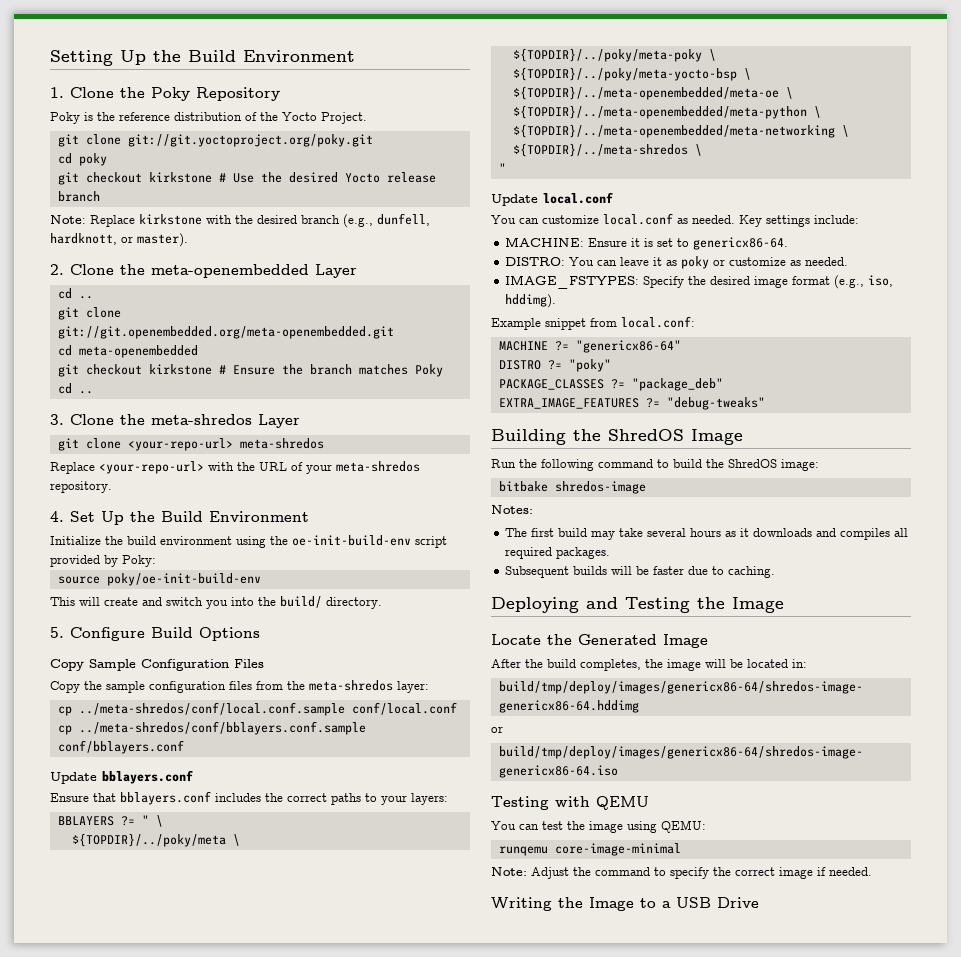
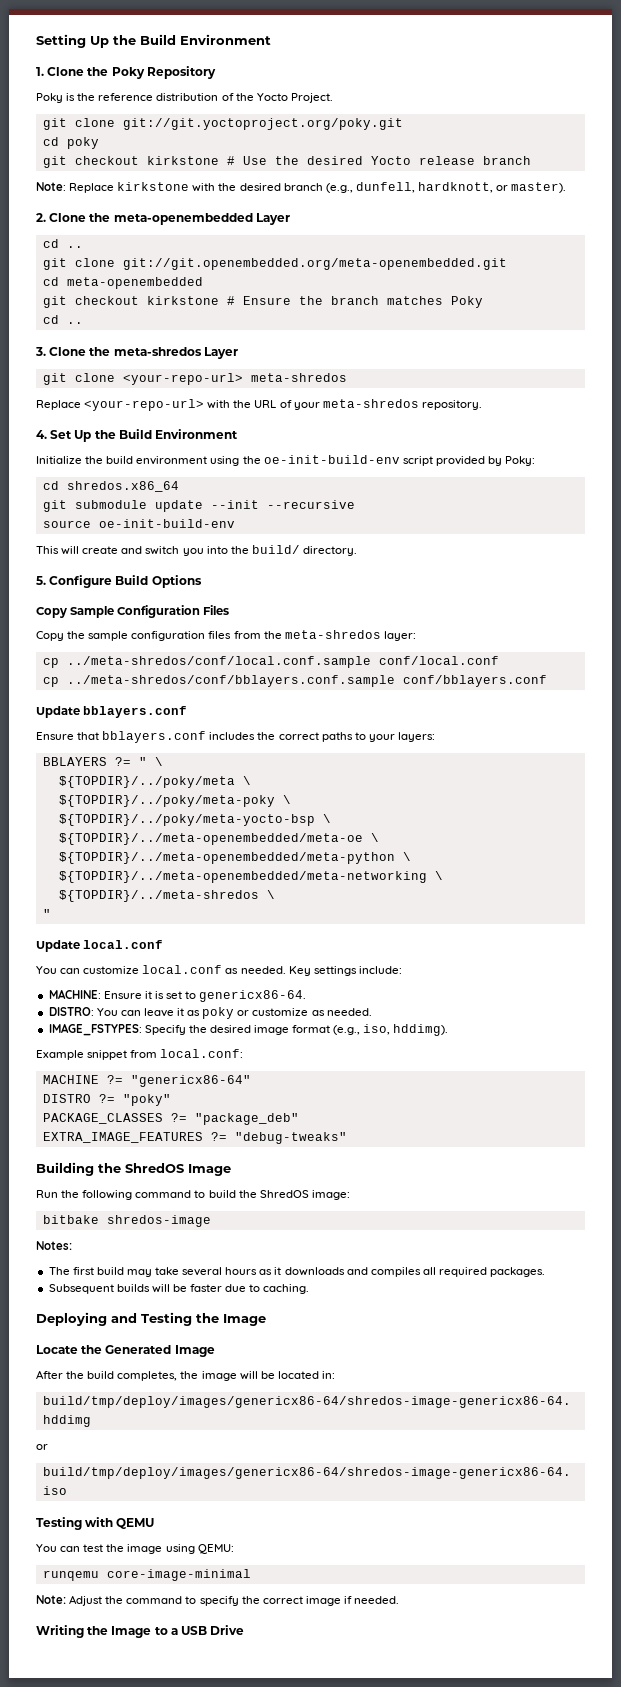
(156, 561) none -> [42,481,179,492] [42,500,355,512] // cd shredos.x86_64 // git submodule update --init --recursive
[106,573,261,586] poky/oe-init-build-env -> [98,519,235,528] oe-init-build-env

